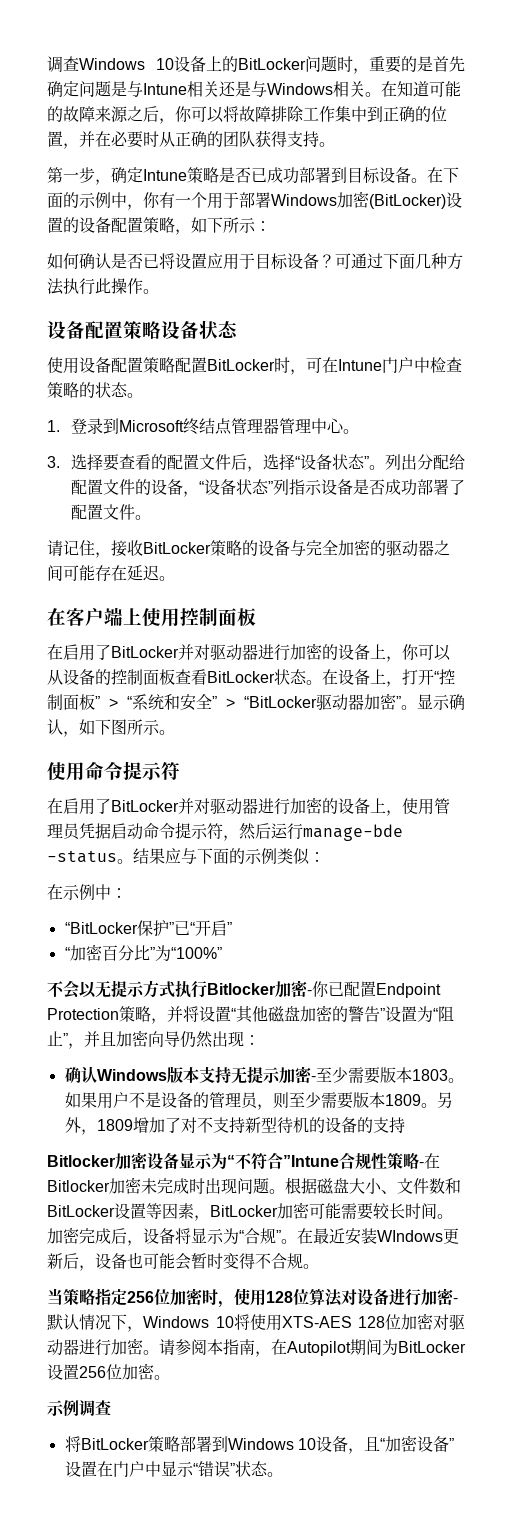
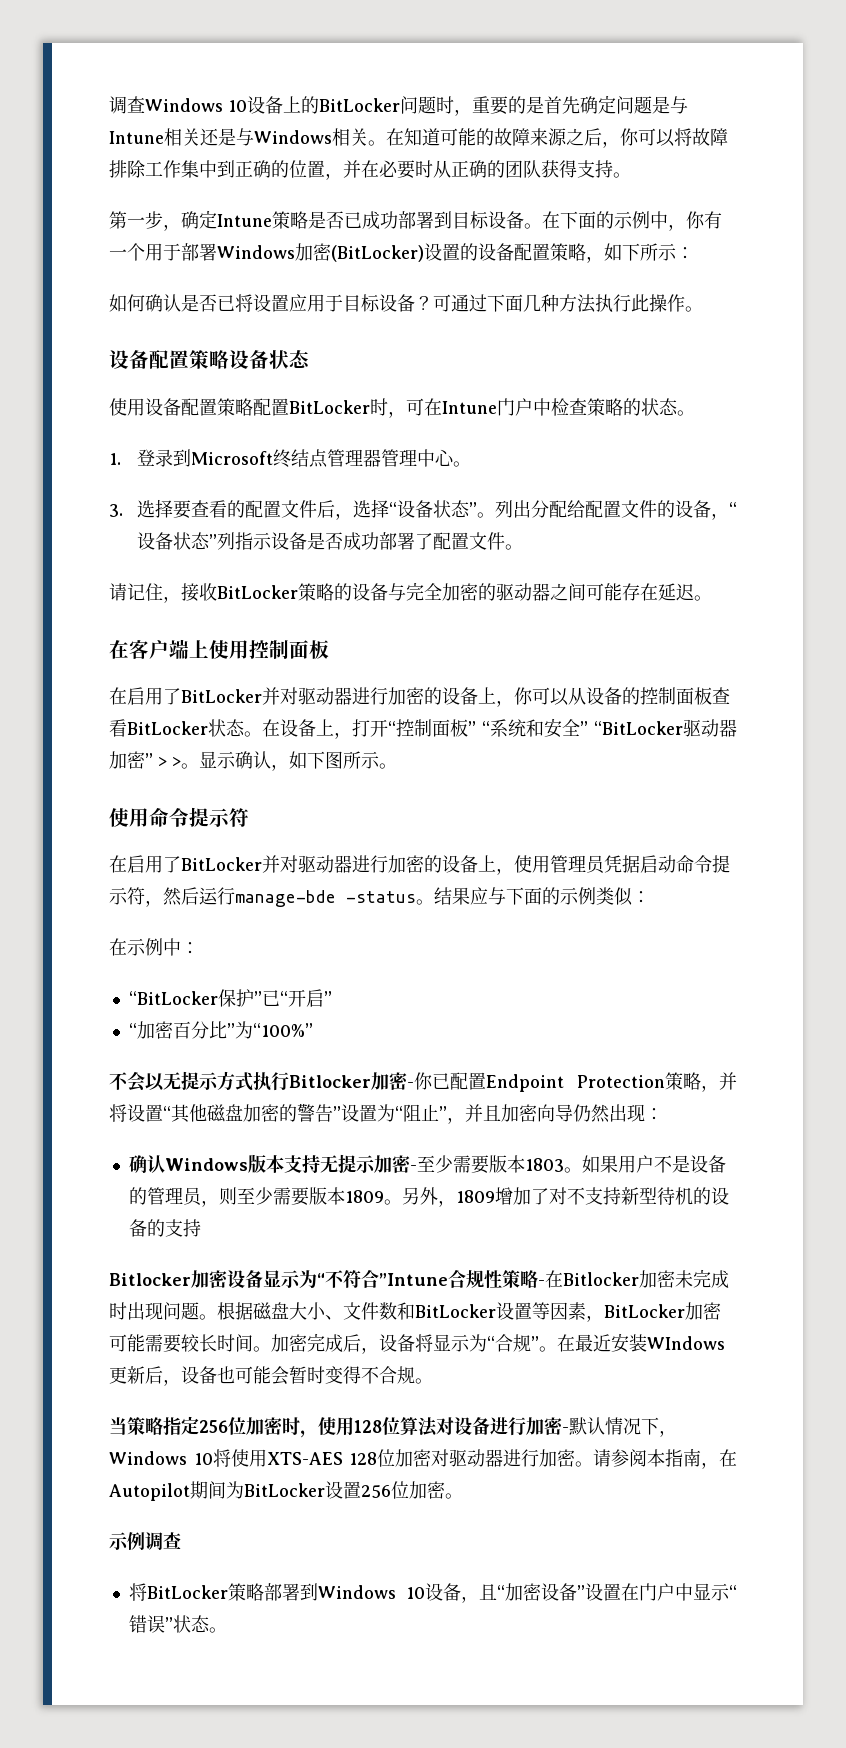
[109,698,118,708] > -> (476, 728) none
[226,698,235,708] > -> (588, 728) none
(401, 702) none -> [158,757,181,767] > >

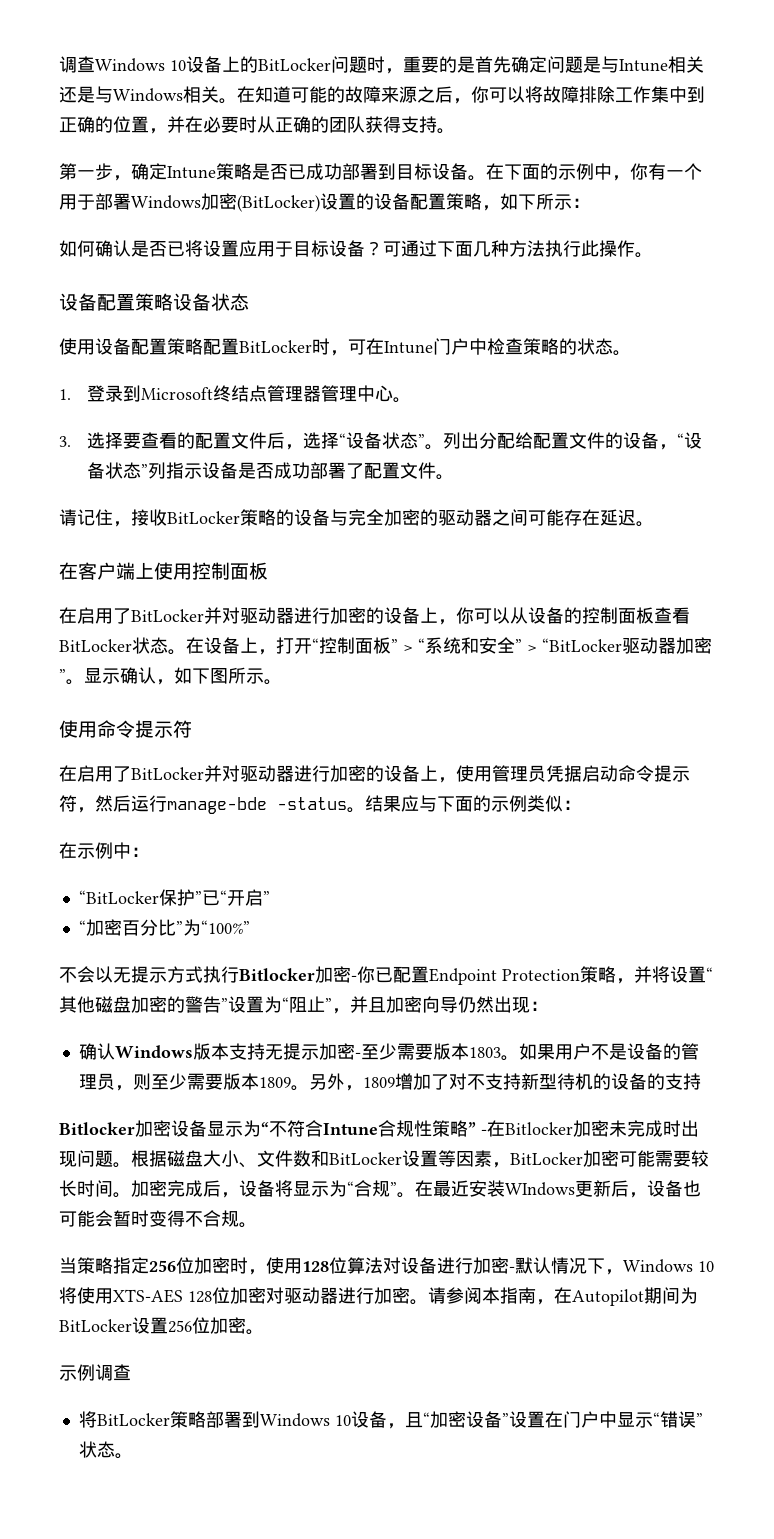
(476, 728) none -> [403,645,413,652] >
(588, 728) none -> [527,645,537,652] >
[158,757,181,767] > > -> (66, 675) none
[379,1273,448,1286] ”Intune -> [323,1123,378,1135] Intune
(538, 1279) none -> [468,1122,476,1135] ”

